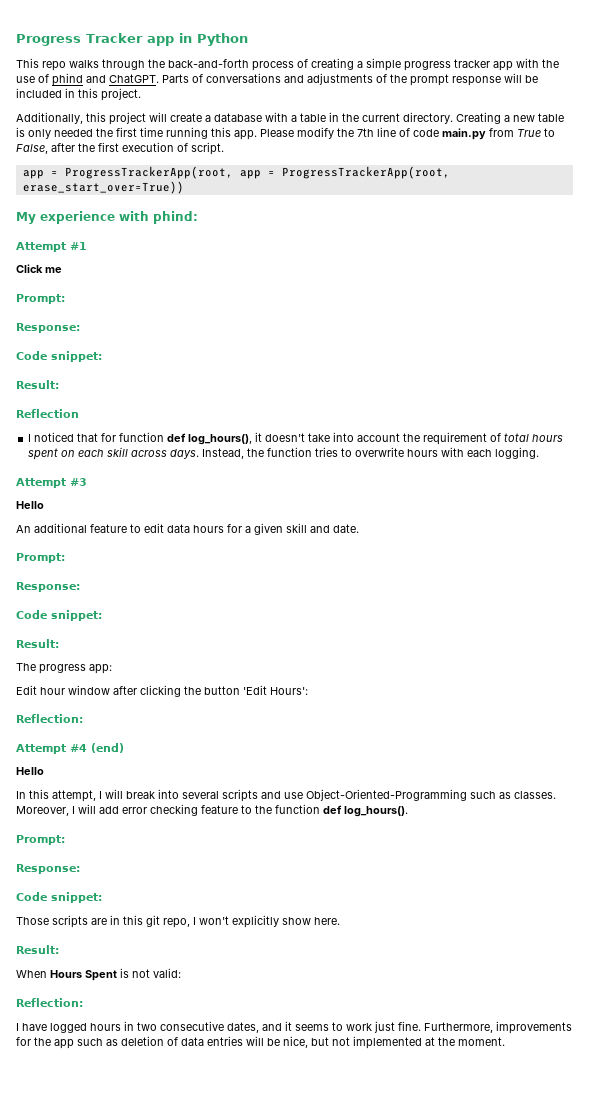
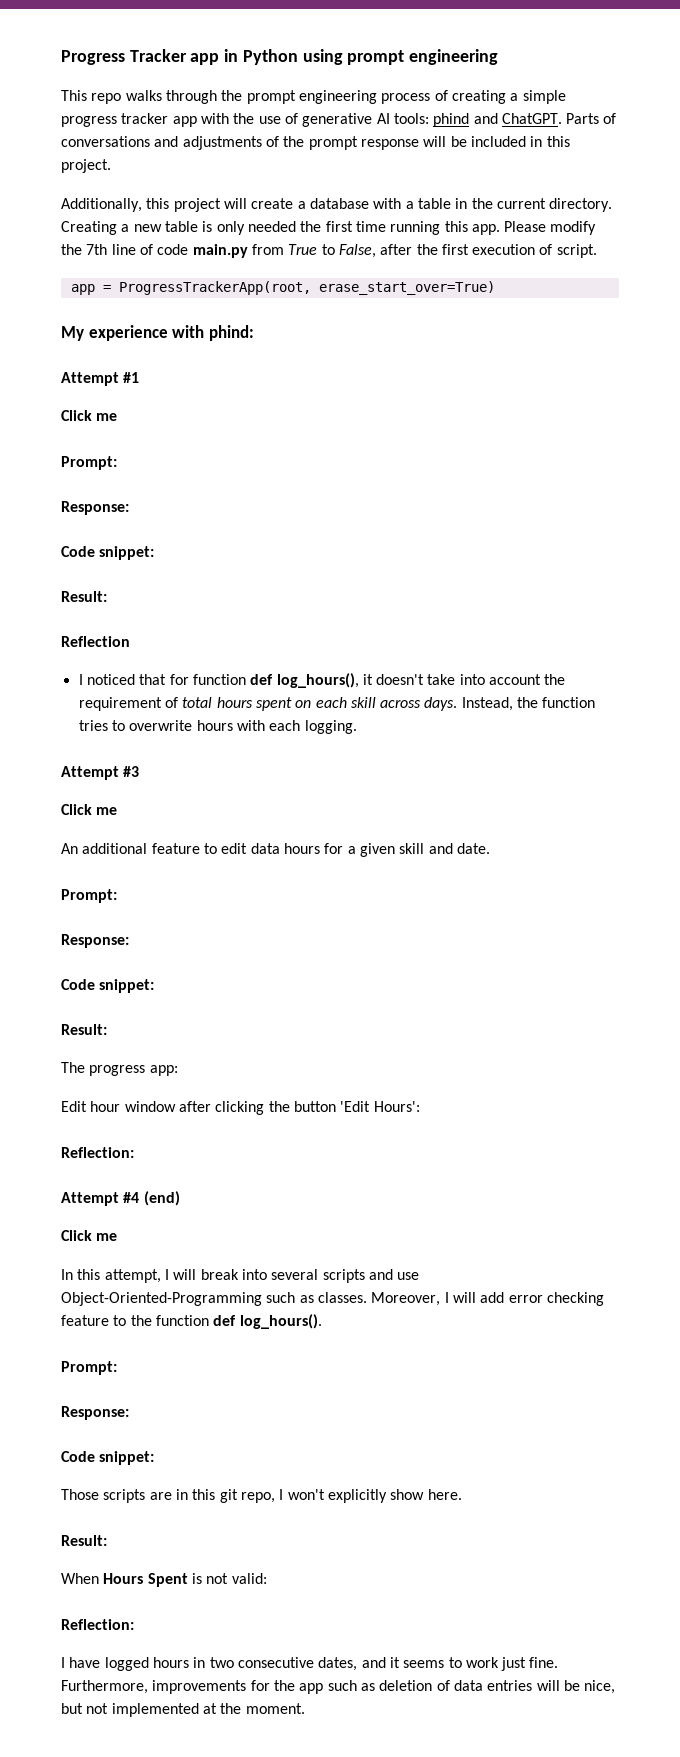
(248, 39) none -> [302,49,499,65] using prompt engineering
[168,59,249,68] back-and-forth -> [246,90,377,104] prompt engineering
(49, 78) none -> [302,113,429,127] generative AI tools:
[239,166,450,179] [22,181,184,194] app = ProgressTrackerApp(root, erase_start_over=True)) -> [318,281,495,295] erase_start_over=True)
[16,501,44,509] Hello -> [61,804,118,815] Click me
[16,767,44,775] Hello -> [61,1230,118,1241] Click me

